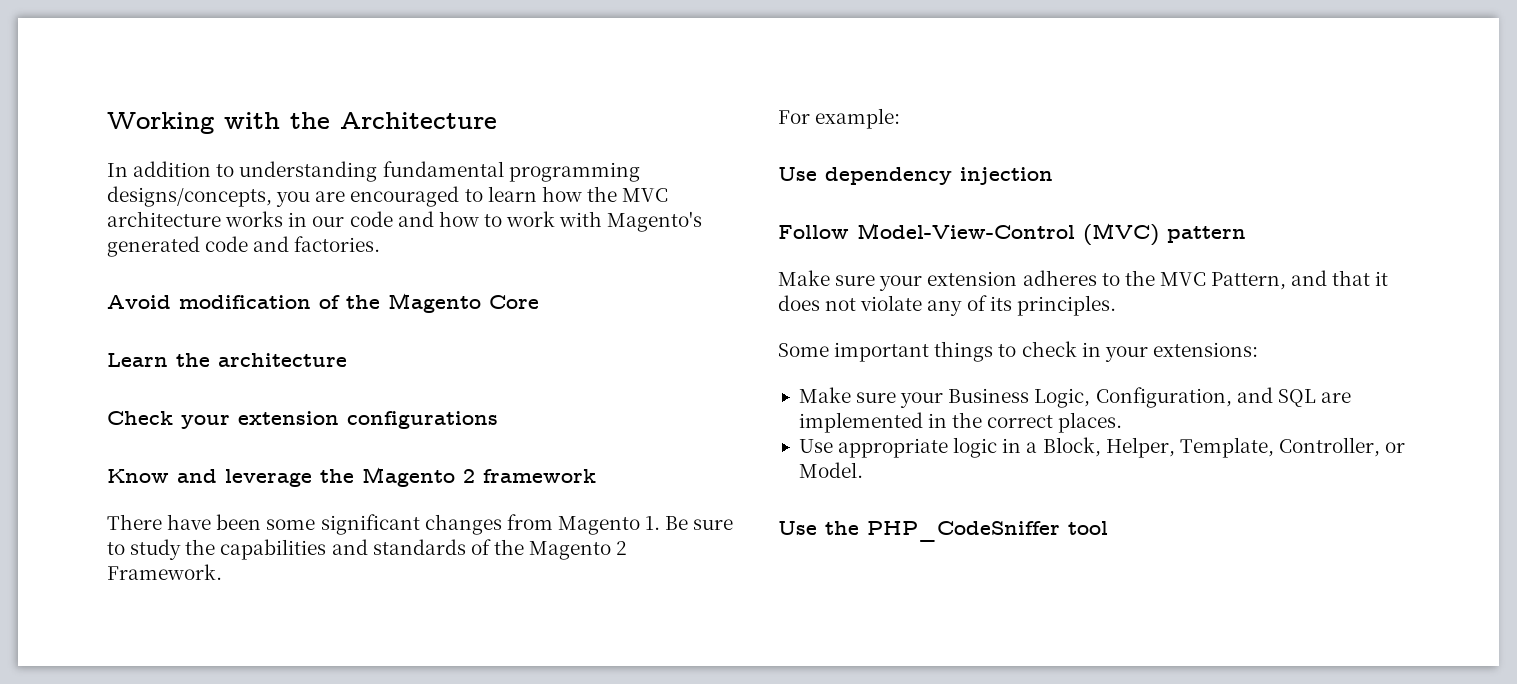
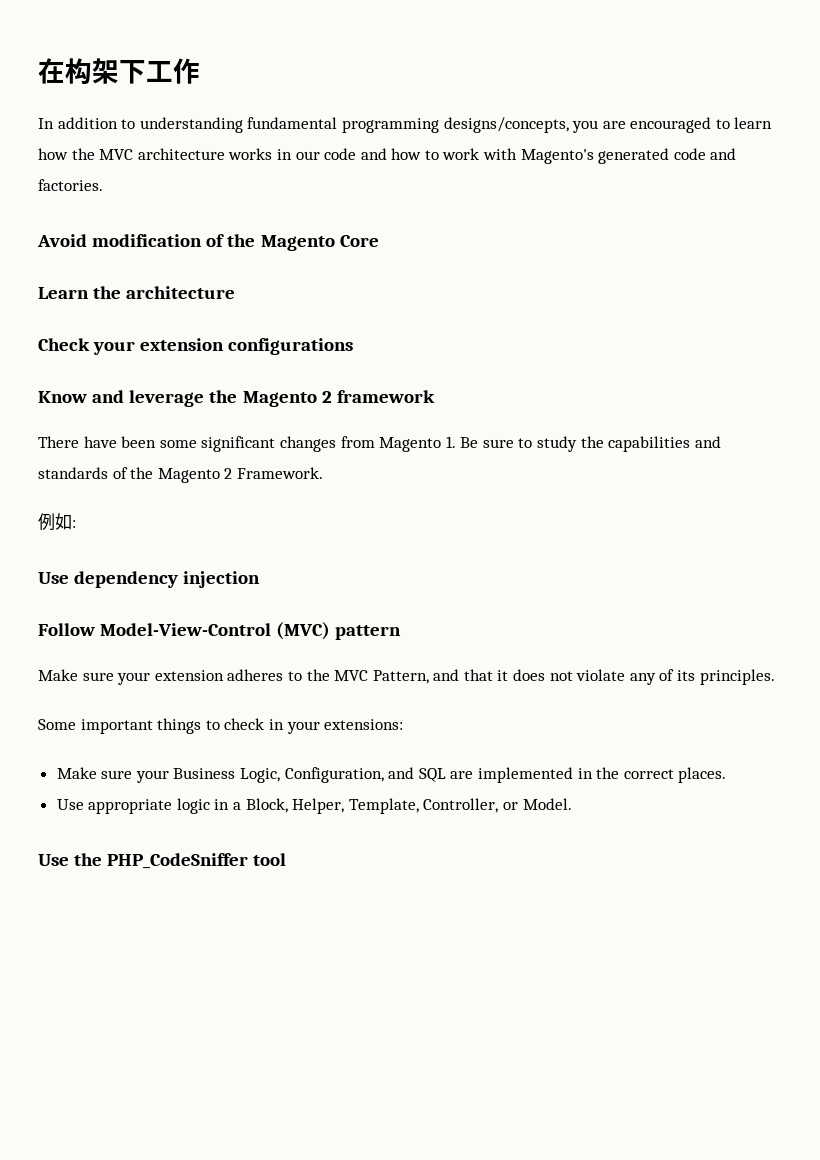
[107,112,497,134] Working with the Architecture -> [38,58,200,85] 在构架下工作
[778,108,901,129] For example: -> [38,513,76,531] 例如:

